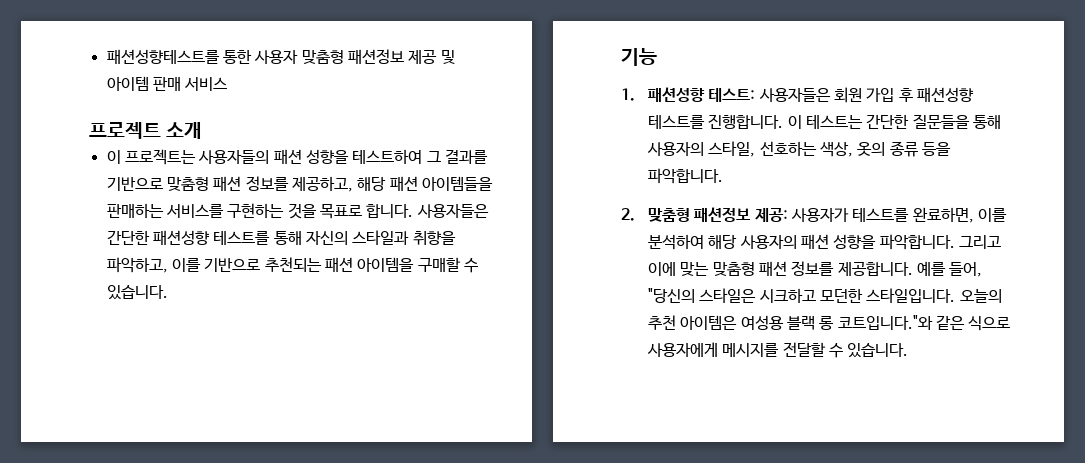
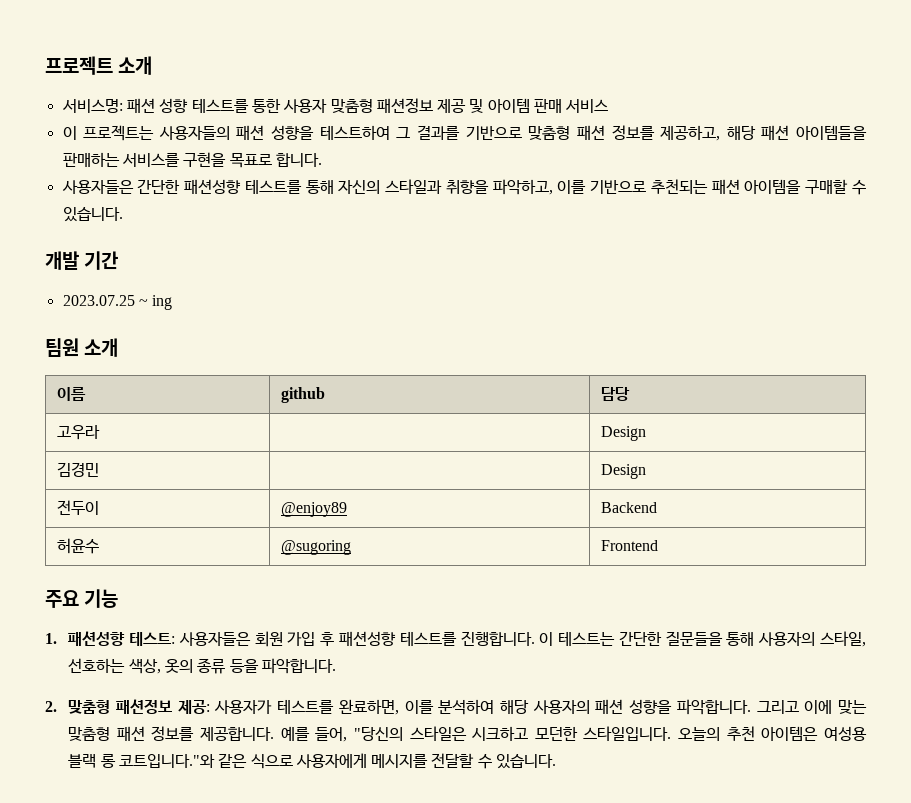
[106,49,220,64] 패션성향테스트를 -> [45,56,153,75] [61,98,249,113] 프로젝트 소개 // 서비스명: 패션 성향 테스트를
[89,122,203,139] // 프로젝트 소개 -> (609, 106) none
[227,203,317,219] 구현하는 것을 -> [183,152,227,167] 구현을
(414, 211) none -> (322, 160) //
(168, 292) none -> [45,251,119,270] [62,295,173,310] [45,338,119,357] [56,387,86,401] [280,387,325,403] [600,387,630,401] [56,425,100,440] [600,426,646,441] [56,462,99,477] [600,464,646,479] [56,500,99,515] [280,502,347,517] [600,502,657,513] [56,538,99,554] [280,540,351,555] [600,540,658,551] [45,590,79,608] 개발 기간 // 2023.07.25 ~ ing // 팀원 소개 // 이름 | github | 담당 // 고우라 | | Design // 김경민 | | Design // 전두이 | @enjoy89 | Backend // 허윤수 | @sugoring | Frontend // 주요

